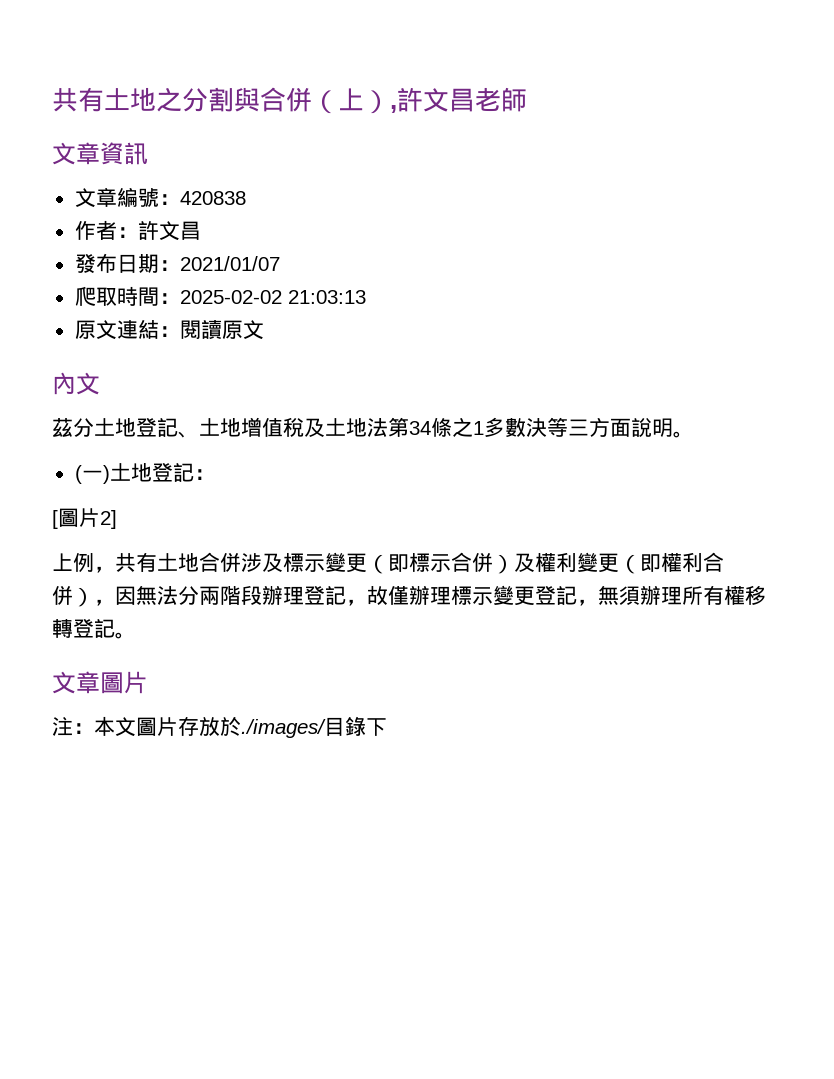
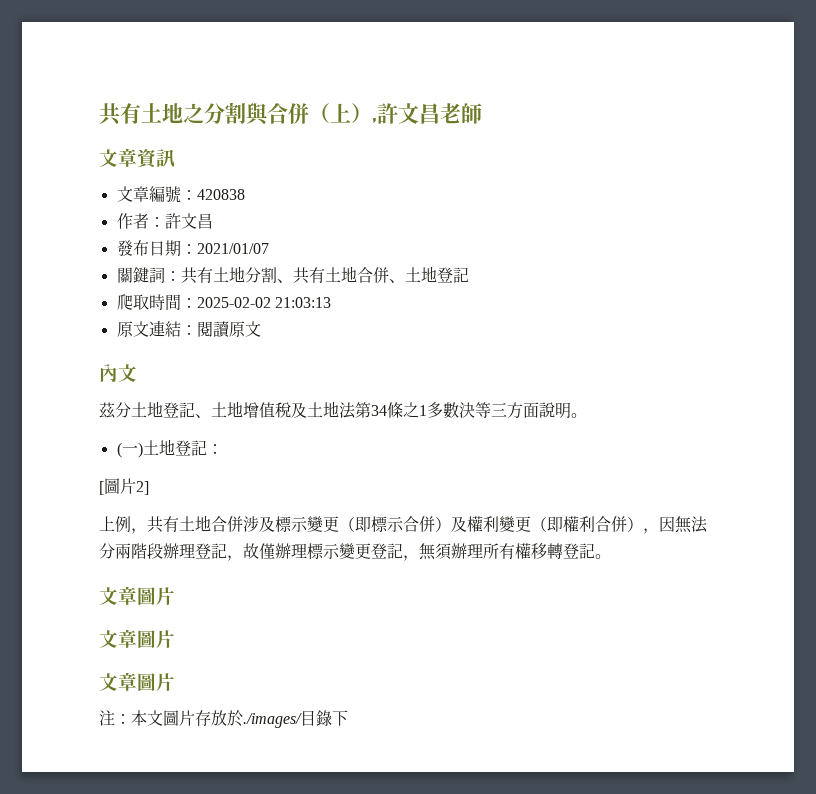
(280, 263) none -> [116,266,469,284] // 關鍵詞：共有土地分割、共有土地合併、土地登記
(148, 682) none -> [99,629,175,648] [99,672,175,691] // 文章圖片 // 文章圖片

